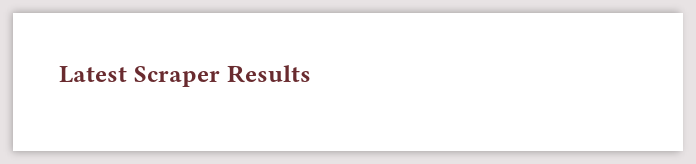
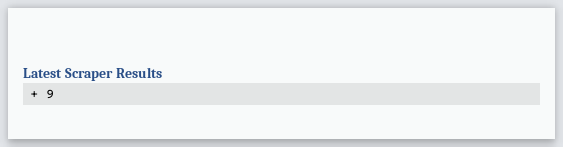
(311, 74) none -> [30,89,55,99] // + 9

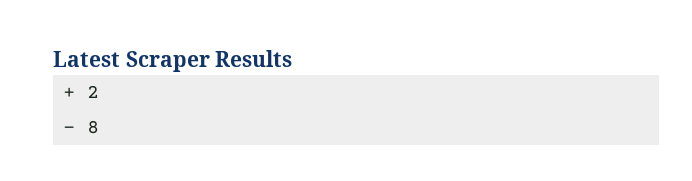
[46,89,55,99] 9 -> [86,85,99,98] [62,120,99,134] 2 // - 8

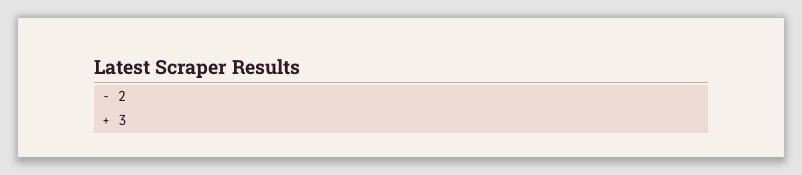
[62,87,75,98] + -> [102,96,111,101] -
[62,120,99,134] - 8 -> [102,114,127,126] + 3

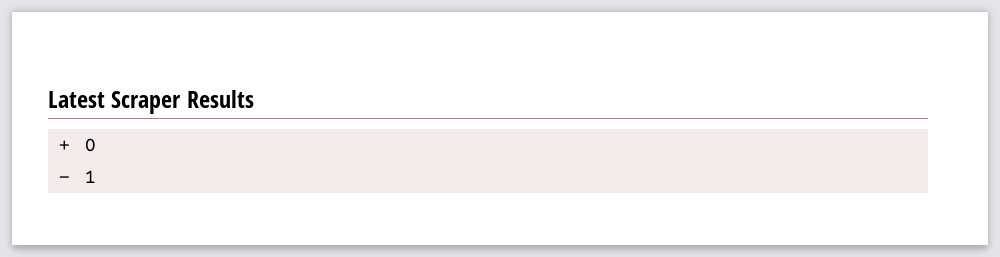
(300, 67) none -> [58,138,98,152] // + 0
[118,90,127,101] [102,114,127,126] 2 // + 3 -> [84,170,98,183] 1

